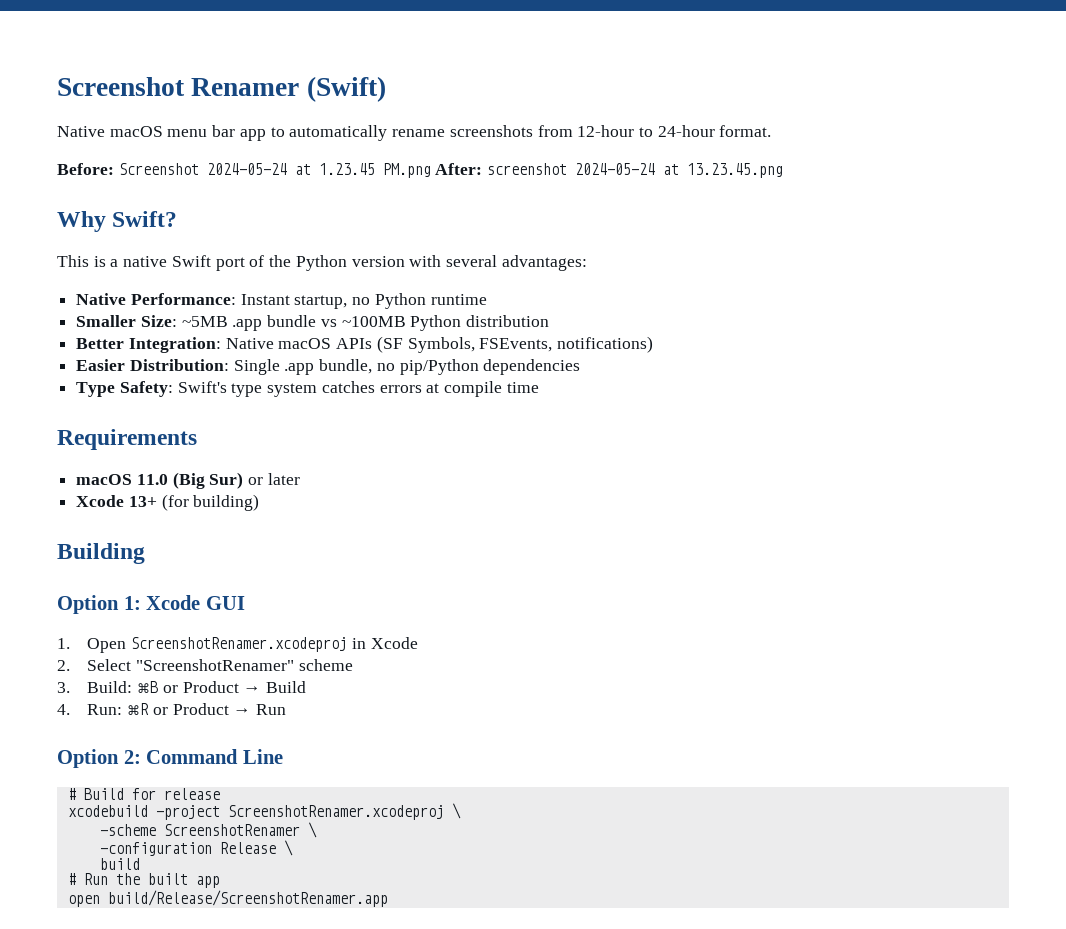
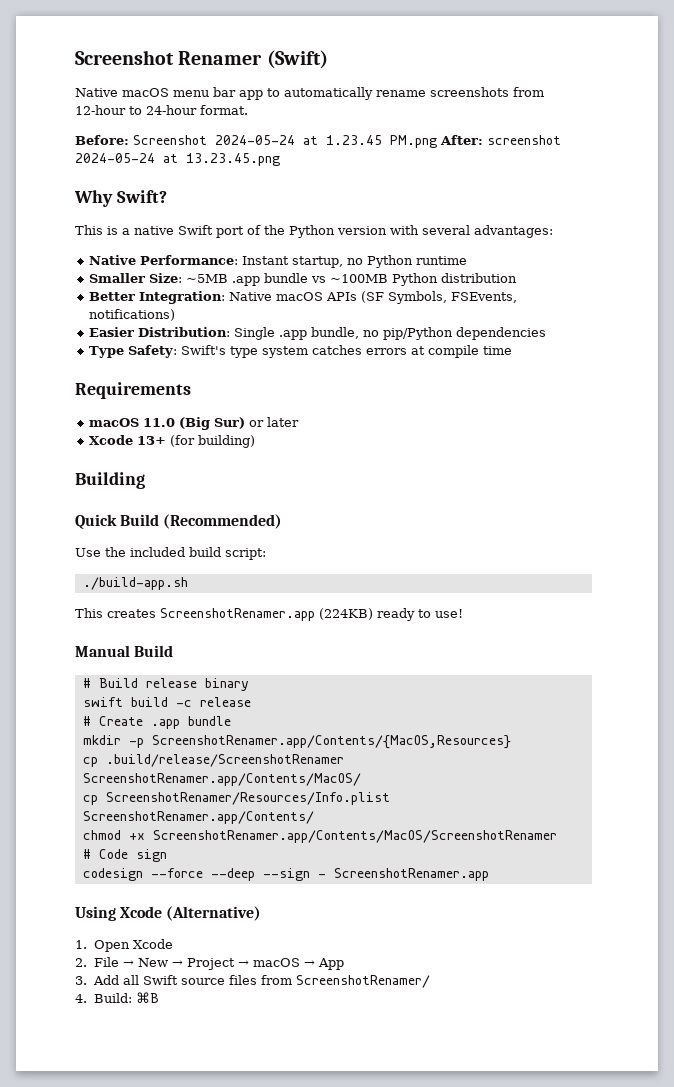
[57,595,245,614] Option 1: Xcode GUI -> [75,514,283,529] [75,547,266,560] [82,577,188,590] [75,608,463,621] [75,645,174,657] [82,678,249,691] [82,697,251,707] [82,716,231,729] [82,735,511,749] [82,754,344,767] [82,773,361,786] [82,792,390,805] [82,811,314,824] [82,830,557,843] [82,849,167,862] [82,868,489,881] [75,906,262,921] Quick Build (Recommended) // Use the included build script: // ./build-app.sh // This creates ScreenshotRenamer.app (224KB) ready to use! // Manual Build // # Build release binary // swift build -c release // # Create .app bundle // mkdir -p ScreenshotRenamer.app/Contents/{MacOS,Resources} // cp .build/release/ScreenshotRenamer ScreenshotRenamer.app/Contents/MacOS/ // cp ScreenshotRenamer/Resources/Info.plist ScreenshotRenamer.app/Contents/ // chmod +x ScreenshotRenamer.app/Contents/MacOS/ScreenshotRenamer // # Code sign // codesign --force --deep --sign - ScreenshotRenamer.app // Using Xcode (Alternative)
[131,637,366,652] ScreenshotRenamer.xcodeproj in -> (130, 946) none
[87,659,353,671] [57,681,306,693] [57,703,286,715] [57,749,283,768] [67,788,220,800] [67,803,461,820] [99,822,317,838] [99,840,293,856] [99,858,140,870] [67,873,220,888] [67,890,388,907] Select "ScreenshotRenamer" scheme // 3. Build: ⌘B or Product → Build // 4. Run: ⌘R or Product → Run // Option 2: Command Line // # Build for release // xcodebuild -project ScreenshotRenamer.xcodeproj \ // -scheme ScreenshotRenamer \ // -configuration Release \ // build // # Run the built app // open build/Release/ScreenshotRenamer.app -> [93,957,344,970] [75,975,430,988] [75,992,159,1003] File → New → Project → macOS → App // 3. Add all Swift source files from ScreenshotRenamer/ // 4. Build: ⌘B

